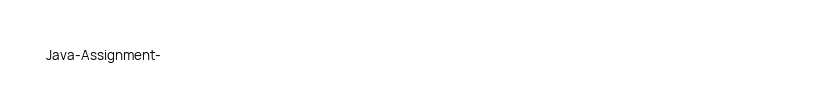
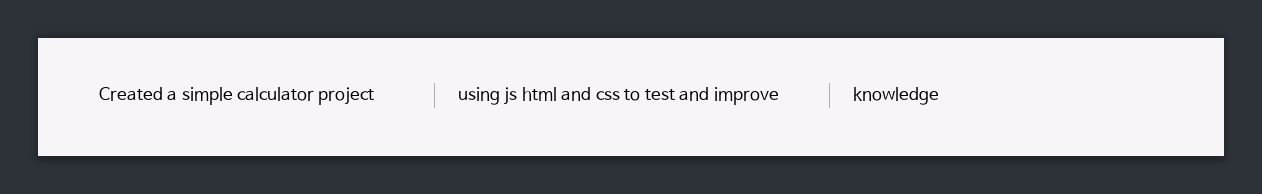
[46,50,161,63] Java-Assignment- -> [98,87,939,105] Created a simple calculator project using js html and css to test and improve knowledge

